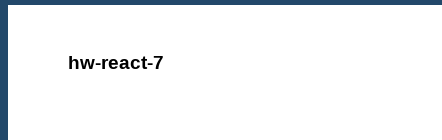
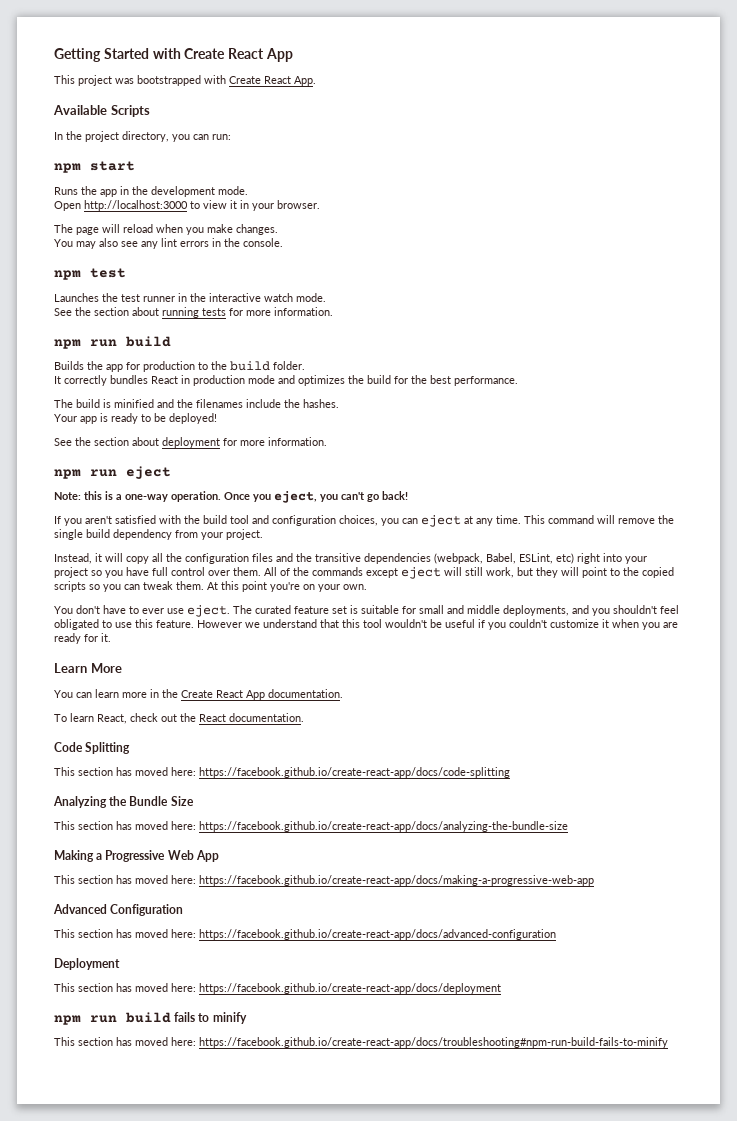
[68,56,164,69] hw-react-7 -> [54,48,293,62] [54,75,316,86] [53,105,150,117] [54,131,231,142] [54,161,135,173] [54,186,248,197] [54,200,320,211] [54,224,278,235] [54,238,283,249] [54,268,126,280] [54,293,326,302] [54,307,333,318] [54,336,171,349] [54,361,305,372] [54,375,518,386] [54,399,339,408] [54,413,217,424] [54,437,327,448] [54,466,171,479] [54,491,408,503] [54,515,674,527] [54,529,263,540] [54,553,647,564] [54,567,674,579] [54,581,367,592] [54,605,679,617] [54,619,678,630] [54,633,111,644] [54,663,122,673] [54,689,343,700] [54,713,304,724] [54,742,131,754] [54,767,510,778] [53,796,194,808] [54,821,568,832] [54,850,219,862] [54,875,594,886] [53,904,184,916] [54,929,556,940] [54,958,120,970] [54,983,501,994] [54,1012,247,1025] [54,1037,668,1048] Getting Started with Create React App // This project was bootstrapped with Create React App. // Available Scripts // In the project directory, you can run: // npm start // Runs the app in the development mode. // Open http://localhost:3000 to view it in your browser. // The page will reload when you make changes. // You may also see any lint errors in the console. // npm test // Launches the test runner in the interactive watch mode. // See the section about running tests for more information. // npm run build // Builds the app for production to the build folder. // It correctly bundles React in production mode and optimizes the build for the best performance. // The build is minified and the filenames include the hashes. // Your app is ready to be deployed! // See the section about deployment for more information. // npm run eject // Note: this is a one-way operation. Once you eject, you can't go back! // If you aren't satisfied with the build tool and configuration choices, you can eject at any time. This command will remove the single build dependency from your project. // Instead, it will copy all the configuration files and the transitive dependencies (webpack, Babel, ESLint, etc) right into your project so you have full control over them. All of the commands except eject will still work, but they will point to the copied scripts so you can tweak them. At this point you're on your own. // You don't have to ever use eject. The curated feature set is suitable for small and middle deployments, and you shouldn't feel obligated to use this feature. However we understand that this tool wouldn't be useful if you couldn't customize it when you are ready for it. // Learn More // You can learn more in the Create React App documentation. // To learn React, check out the React documentation. // Code Splitting // This section has moved here: https://facebook.github.io/create-react-app/docs/code-splitting // Analyzing the Bundle Size // This section has moved here: https://facebook.github.io/create-react-app/docs/analyzing-the-bundle-size // Making a Progressive Web App // This section has moved here: https://facebook.github.io/create-react-app/docs/making-a-progressive-web-app // Advanced Configuration // This section has moved here: https://facebook.github.io/create-react-app/docs/advanced-configuration // Deployment // This section has moved here: https://facebook.github.io/create-react-app/docs/deployment // npm run build fails to minify // This section has moved here: https://facebook.github.io/create-react-app/docs/troubleshooting#npm-run-build-fails-to-minify

